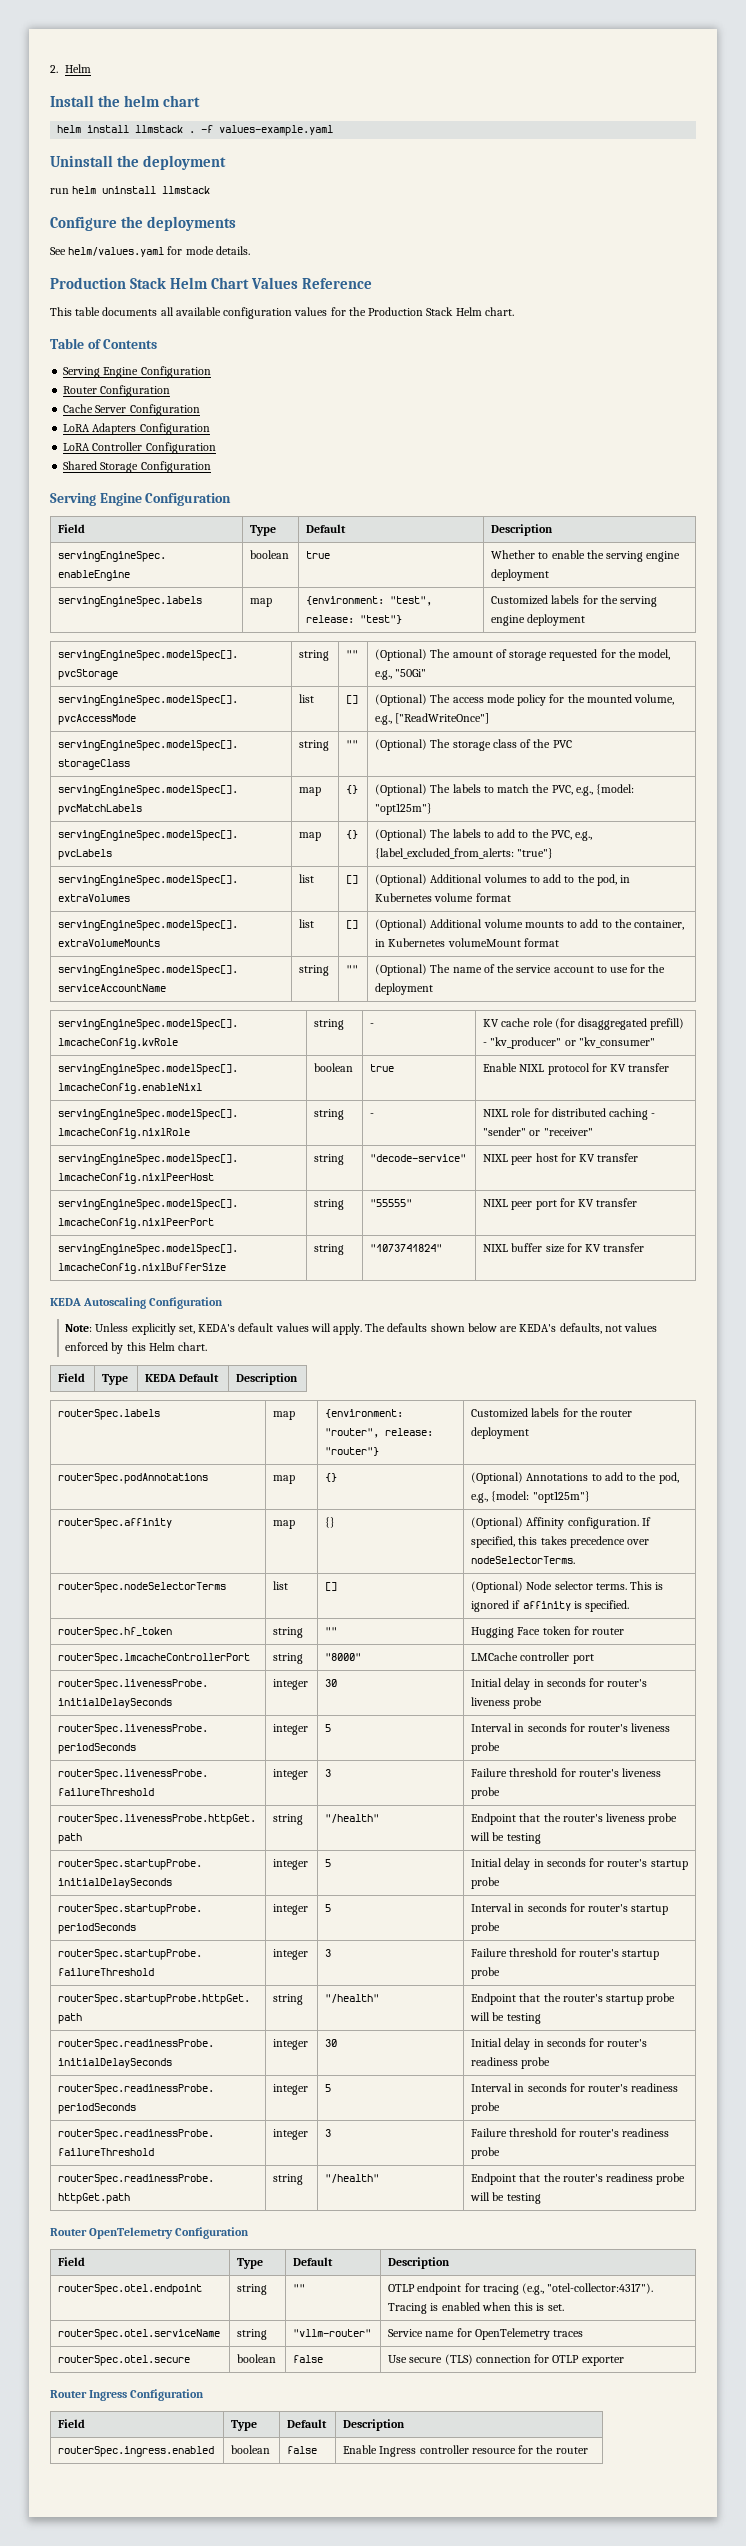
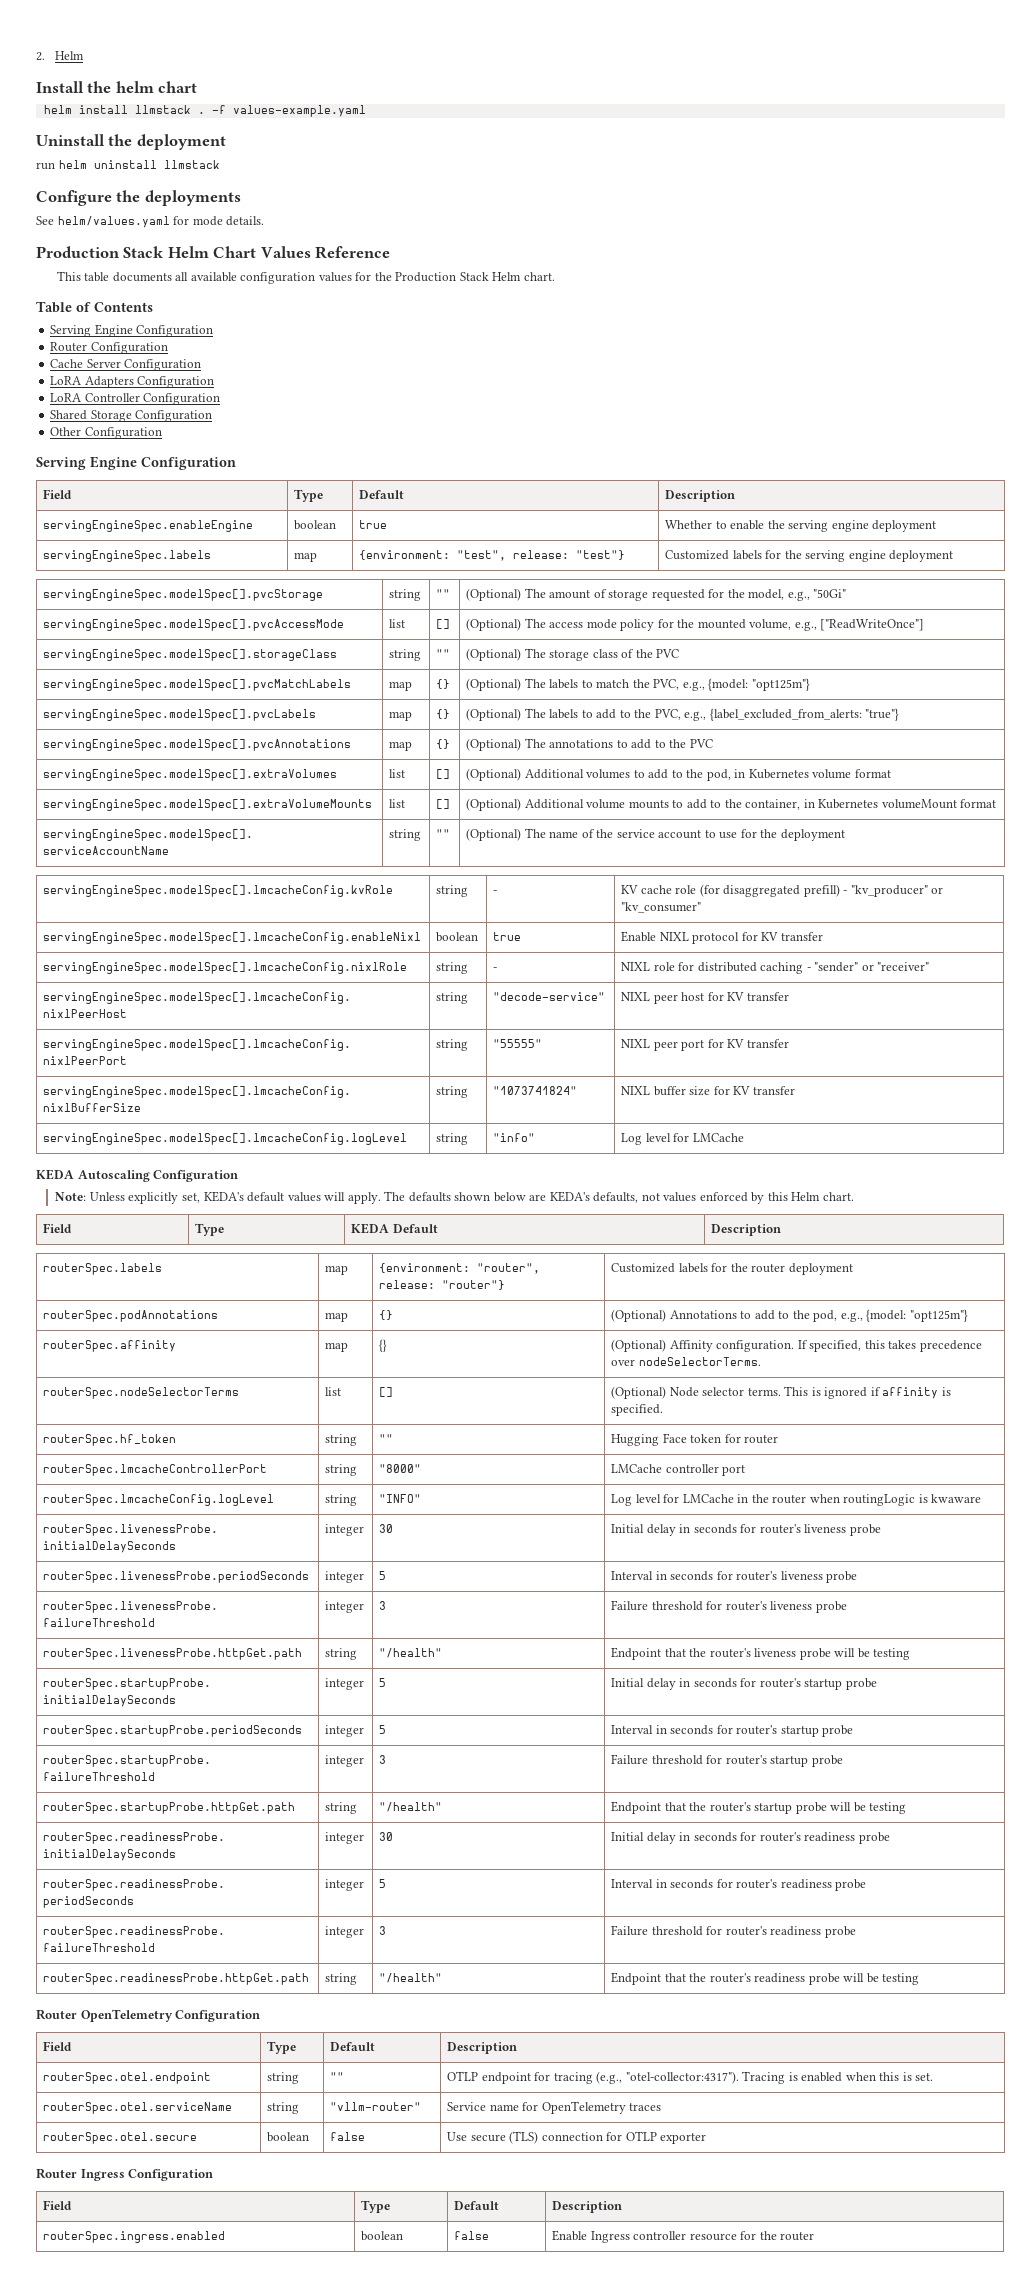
(211, 467) none -> [50,427,162,439] // Other Configuration
(554, 853) none -> [43,739,352,751] [389,741,413,751] [436,739,451,749] [466,738,713,751] // servingEngineSpec.modelSpec[].pvcAnnotations | map | {} | (Optional) The annotations to add to the PVC
(645, 1247) none -> [43,1133,408,1145] [436,1133,469,1145] [493,1133,536,1142] [621,1133,744,1145] // servingEngineSpec.modelSpec[].lmcacheConfig.logLevel | string | "info" | Log level for LMCache
(594, 1659) none -> [43,1494,275,1506] [325,1494,358,1506] [379,1494,422,1503] [611,1494,982,1506] // routerSpec.lmcacheConfig.logLevel | string | "INFO" | Log level for LMCache in the router when routingLogic is kwaware

